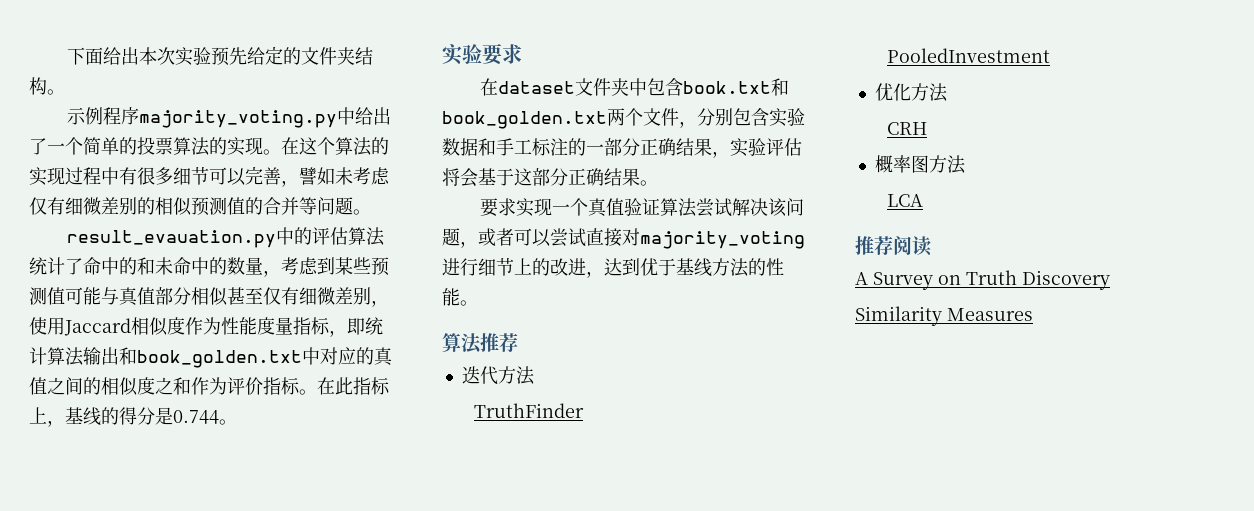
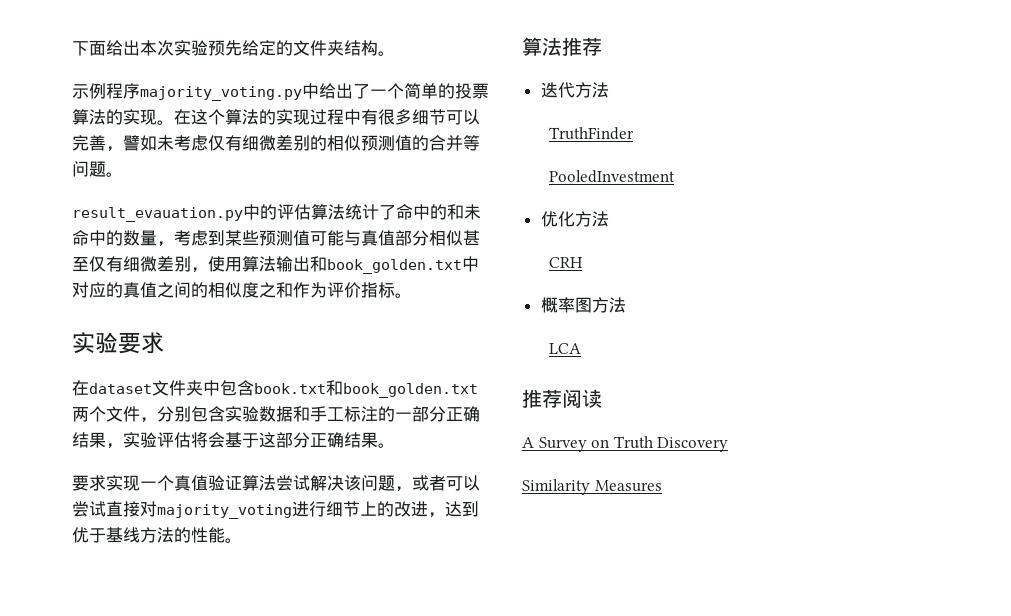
[64,317,383,337] [29,347,47,365] Jaccard相似度作为性能度量指标，即统计 -> (242, 264) none
[317,377,390,395] [29,407,237,427] 在此指标上，基线的得分是0.744。 -> (412, 295) none

